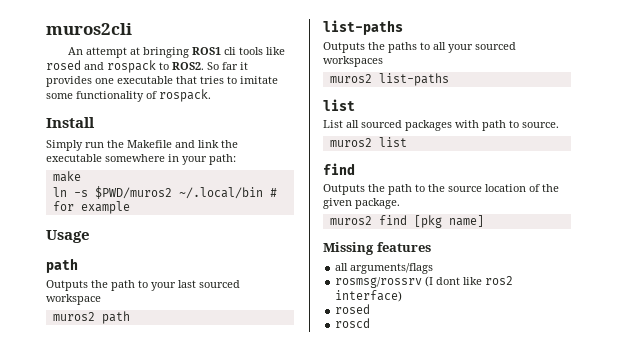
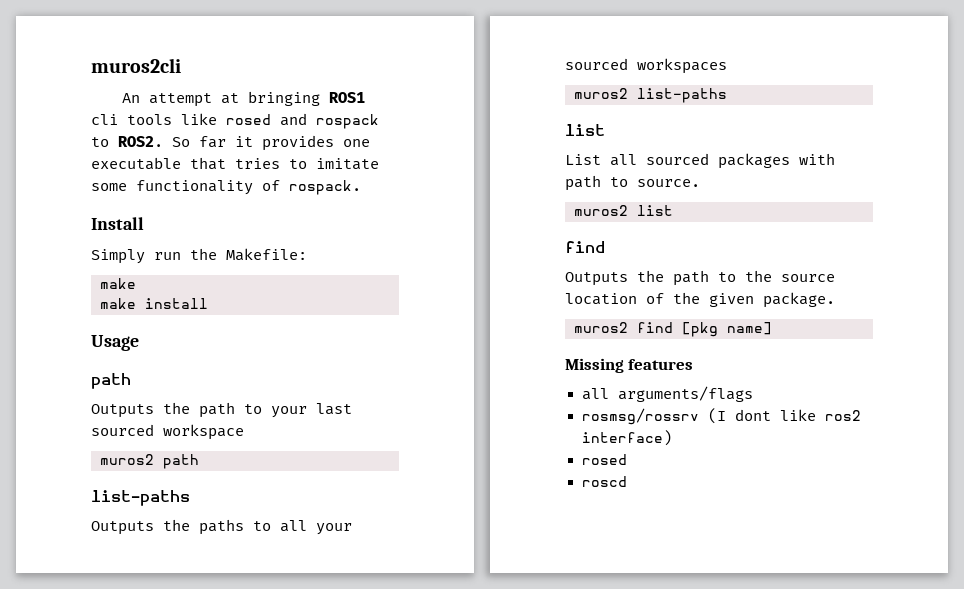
[127,140,238,148] [46,154,236,165] [52,171,81,182] [52,186,277,199] [52,201,130,214] Makefile and link the executable somewhere in your path: // make // ln -s $PWD/muros2 ~/.local/bin # for example -> [226,248,307,261] [100,278,136,289] [100,298,208,309] Makefile: // make // make install

